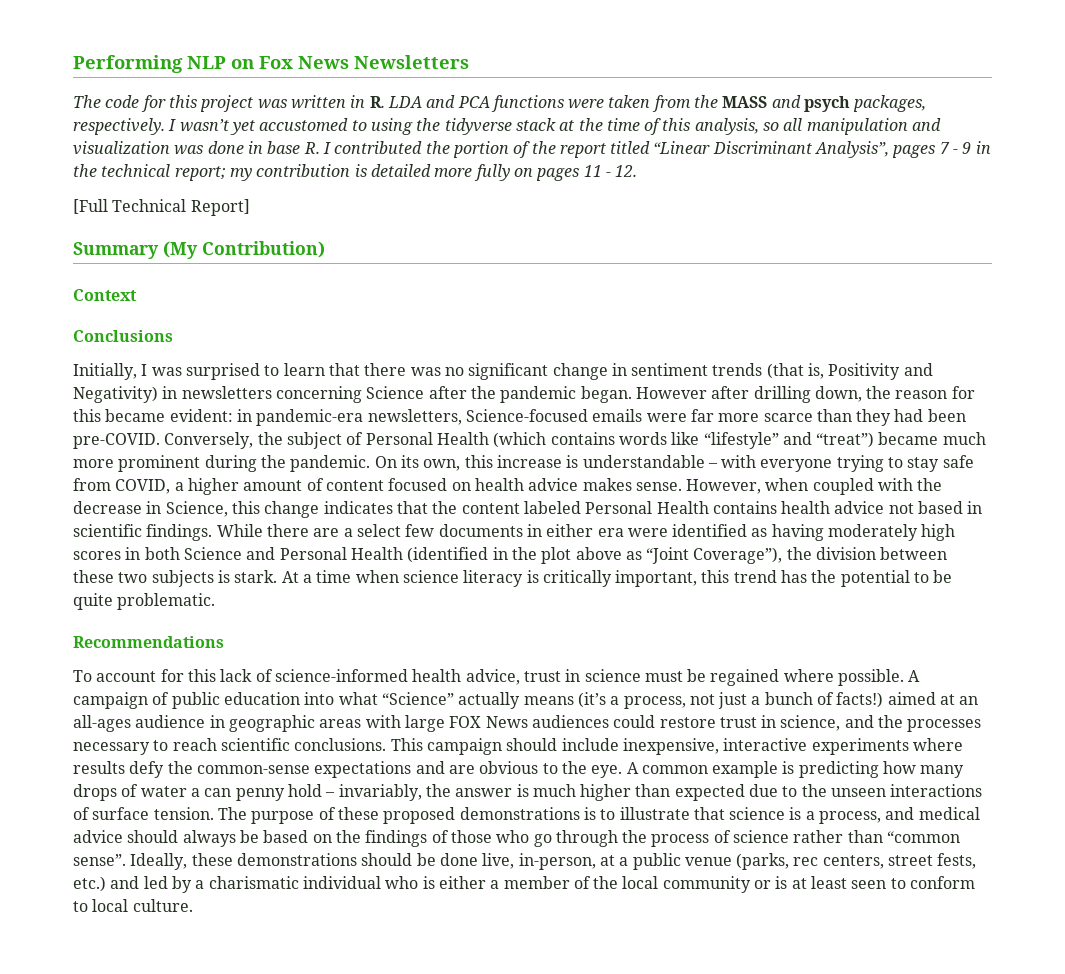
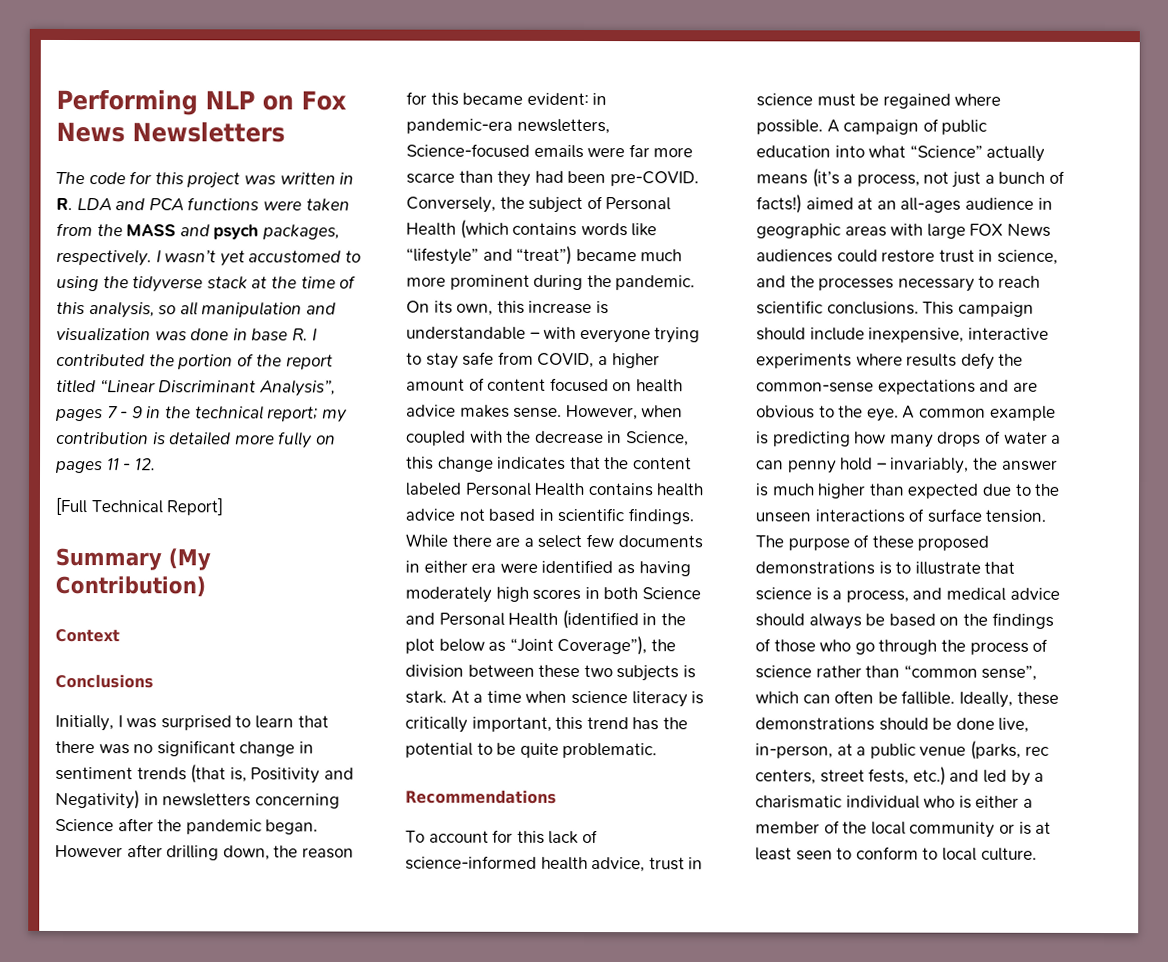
[575,547,622,560] above -> [438,638,485,652] below
[73,854,126,866] sense”. -> [981,665,1038,681] [755,690,956,705] sense”, which can often be fallible.

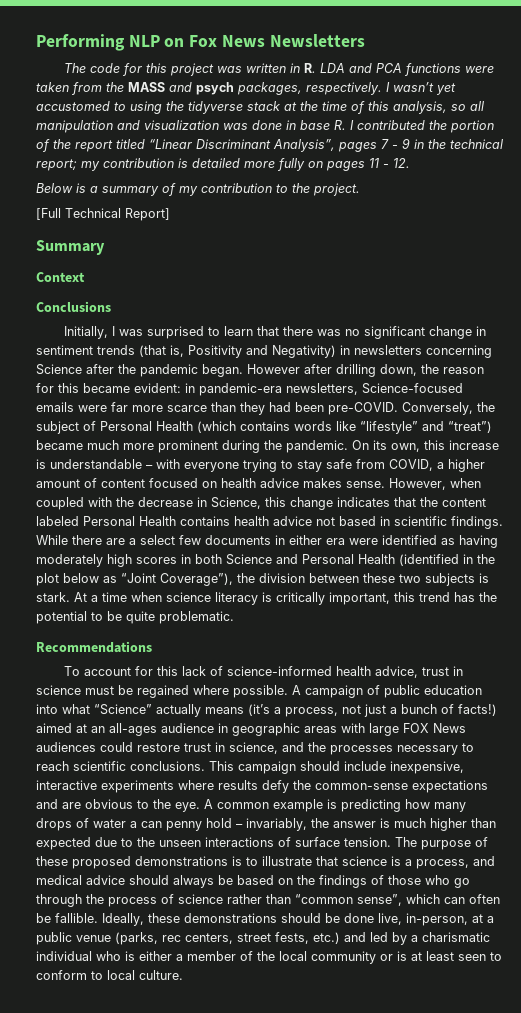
(156, 464) none -> [36,183,360,196] // Below is a summary of my contribution to the project.
[168,548,211,571] [55,575,206,597] (My Contribution) -> (105, 247) none

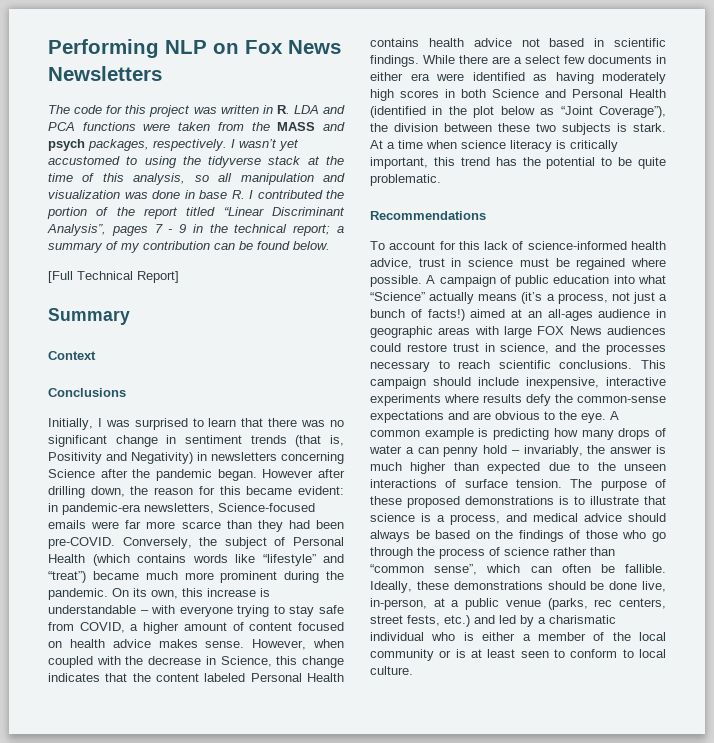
[81,158,410,171] [36,183,86,193] my contribution is detailed more fully on pages 11 - 12. // Below is -> (331, 230) none
[276,183,360,196] to the project. -> [214,241,330,250] can be found below.

